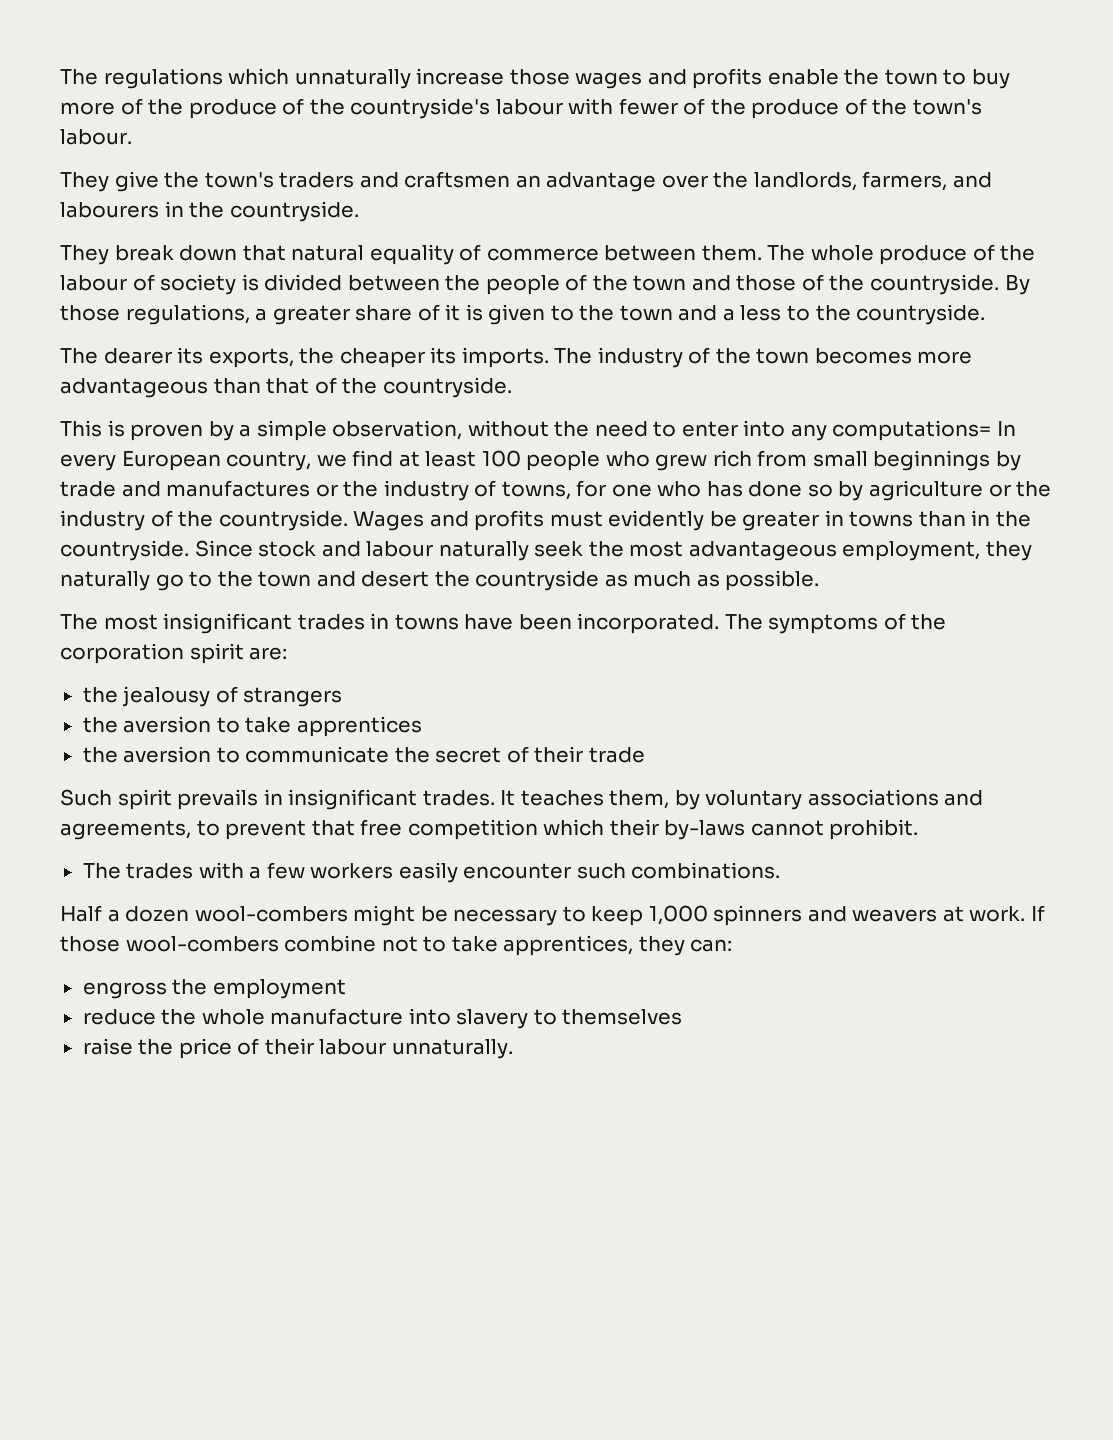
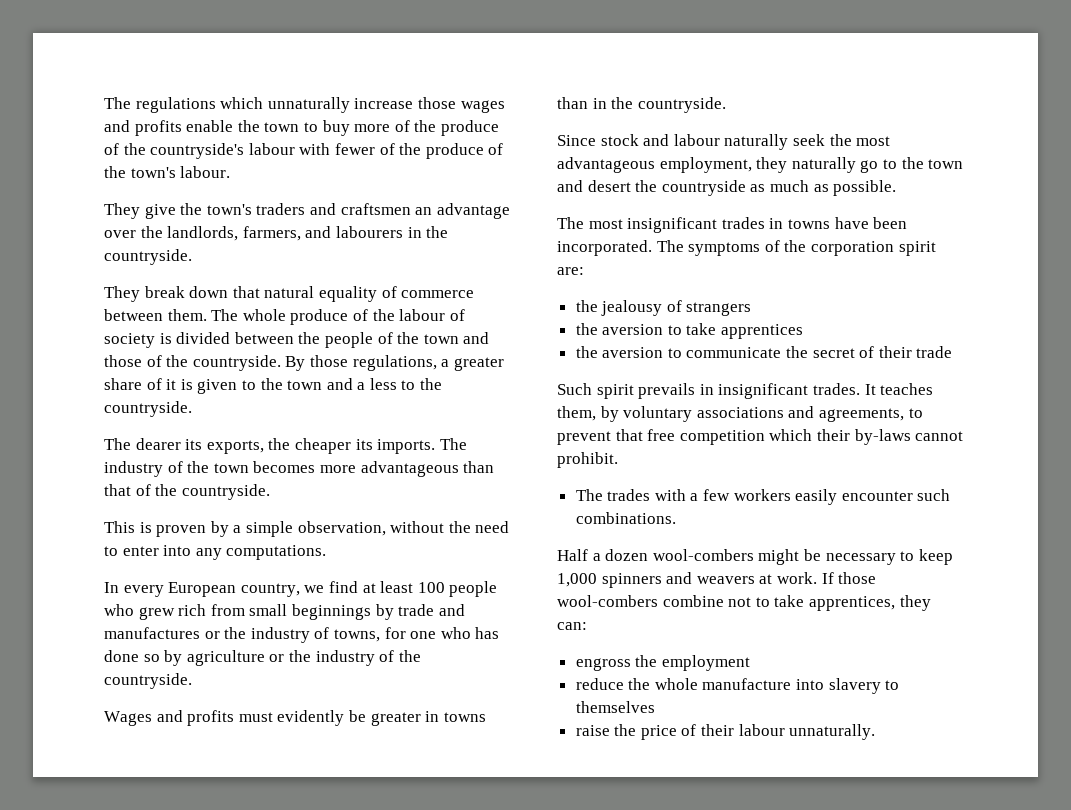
[832,420,992,441] computations= -> [226,545,327,560] computations. //
(348, 520) none -> (192, 681) //
(189, 550) none -> (726, 105) //

